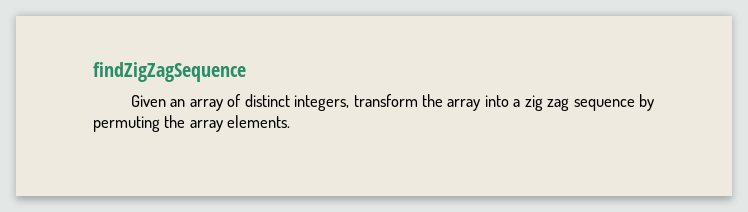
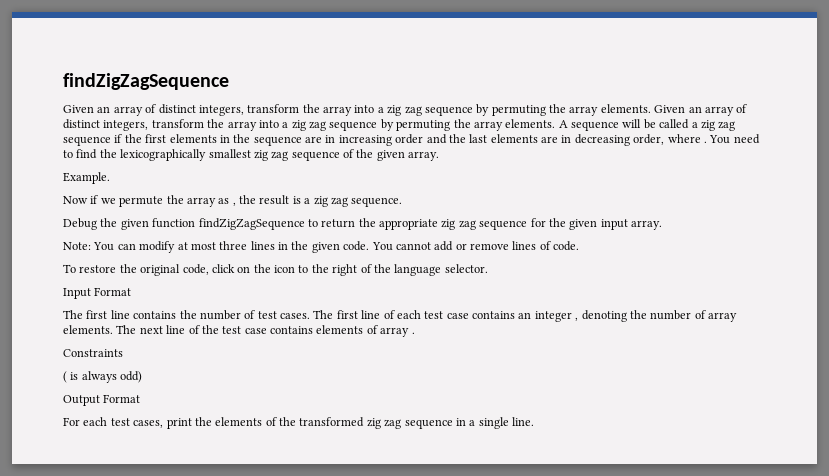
(291, 121) none -> [654,104,748,116] [63,119,736,131] [63,134,760,146] [63,149,440,161] [63,172,110,184] [63,195,403,207] [63,218,662,230] [63,241,580,253] [63,264,488,276] [63,287,132,299] [63,310,737,322] [63,325,415,337] [63,349,123,357] [63,371,143,383] [63,394,141,406] [63,417,534,429] Given an array of distinct integers, transform the array into a zig zag sequence by permuting the array elements. A sequence will be called a zig zag sequence if the first elements in the sequence are in increasing order and the last elements are in decreasing order, where . You need to find the lexicographically smallest zig zag sequence of the given array. // Example. // Now if we permute the array as , the result is a zig zag sequence. // Debug the given function findZigZagSequence to return the appropriate zig zag sequence for the given input array. // Note: You can modify at most three lines in the given code. You cannot add or remove lines of code. // To restore the original code, click on the icon to the right of the language selector. // Input Format // The first line contains the number of test cases. The first line of each test case contains an integer , denoting the number of array elements. The next line of the test case contains elements of array . // Constraints // ( is always odd) // Output Format // For each test cases, print the elements of the transformed zig zag sequence in a single line.

